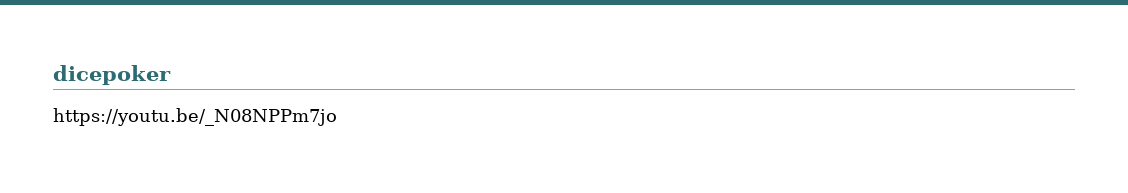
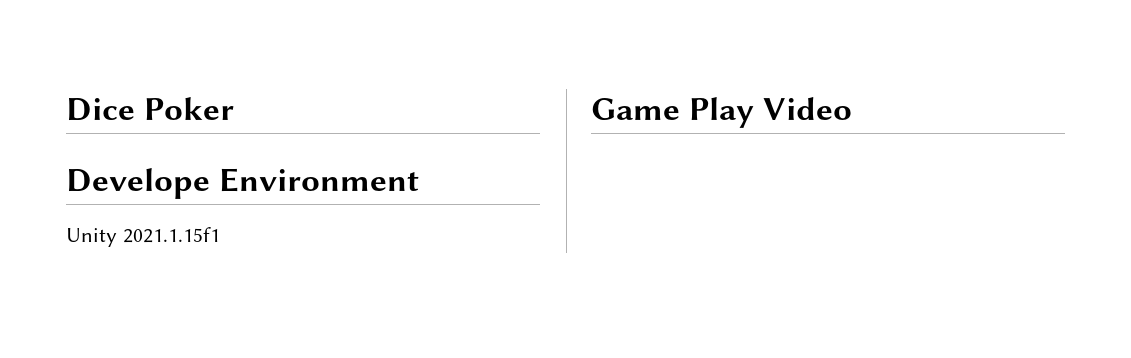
[53,65,171,85] [53,108,337,126] dicepoker // https://youtu.be/_N08NPPm7jo -> [66,97,235,121] [66,168,420,199] [66,227,220,247] [591,97,853,128] Dice Poker // Develope Environment // Unity 2021.1.15f1 // Game Play Video

